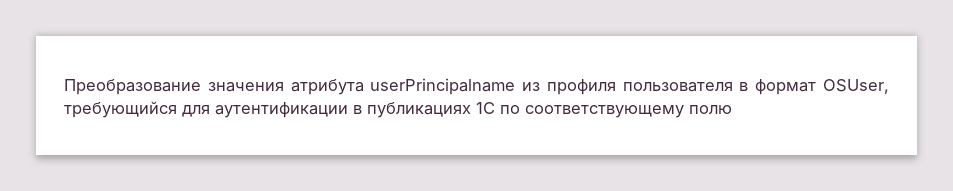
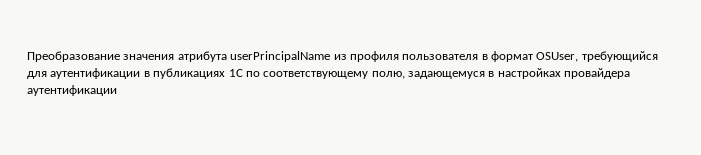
[370,78,516,95] userPrincipalname -> [230,51,331,62] userPrincipalName
[689,105,732,114] полю -> [371,68,631,79] [27,85,117,96] полю, задающемуся в настройках провайдера аутентификации

